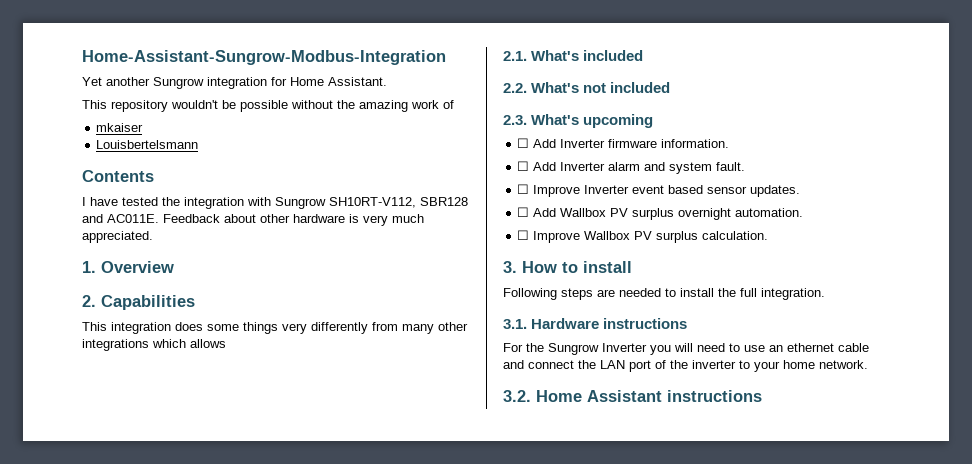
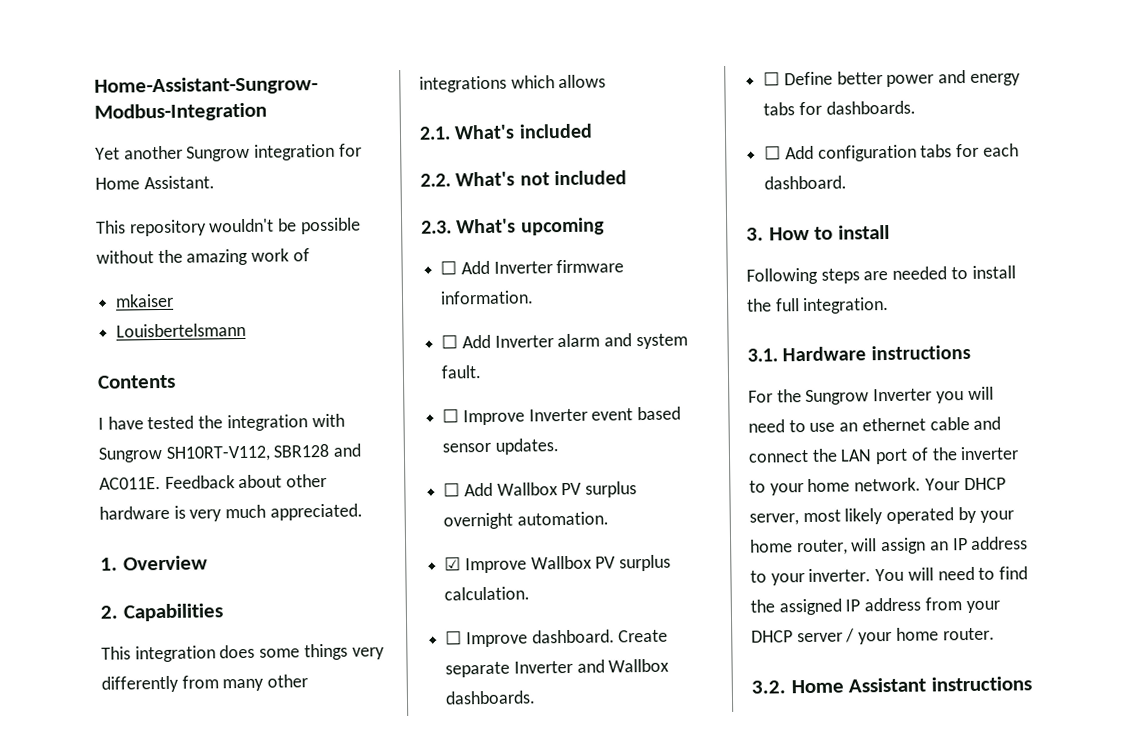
[517,230,530,240] ☐ -> [444,556,462,571] ☑
(769, 235) none -> [445,629,669,648] [445,658,670,678] [445,690,537,705] [763,70,1021,87] [763,100,916,116] [764,143,1019,162] [764,175,848,190] // ☐ Improve dashboard. Create separate Inverter and Wallbox dashboards. // ☐ Define better power and energy tabs for dashboards. // ☐ Add configuration tabs for each dashboard.
(868, 364) none -> [924,477,1006,491] [749,506,1014,526] [750,536,1029,556] [750,566,1029,586] [750,597,1000,616] [751,627,995,645] Your DHCP server, most likely operated by your home router, will assign an IP address to your inverter. You will need to find the assigned IP address from your DHCP server / your home router.

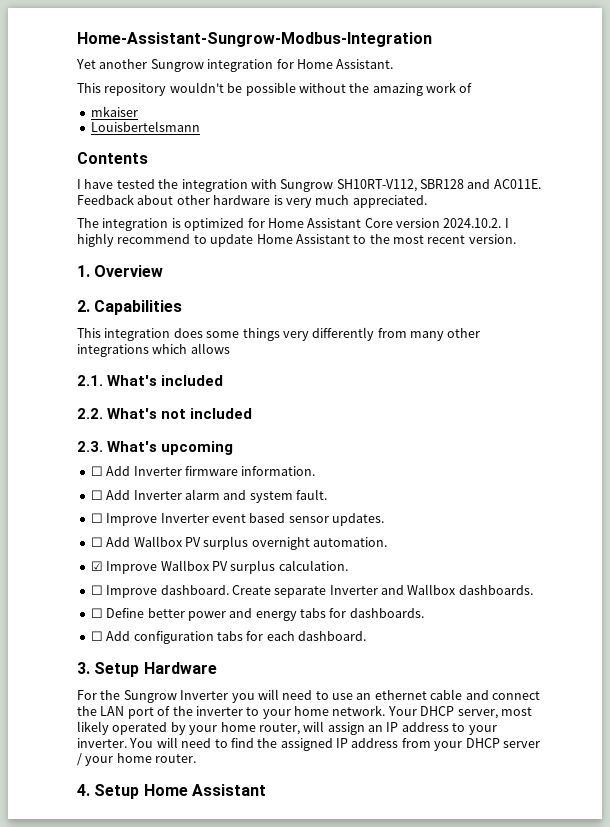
(363, 512) none -> [77,218,509,231] [77,233,516,247] // The integration is optimized for Home Assistant Core version 2024.10.2. I highly recommend to update Home Assistant to the most recent version.
[768,224,890,241] [746,265,1016,285] [747,296,890,315] [747,348,778,362] How to install // Following steps are needed to install the full integration. // 3.1. -> [94,662,140,677] Setup
[870,344,971,361] instructions -> (217, 668) none
[751,676,1032,694] 3.2. Home Assistant instructions -> [77,784,266,799] 4. Setup Home Assistant

